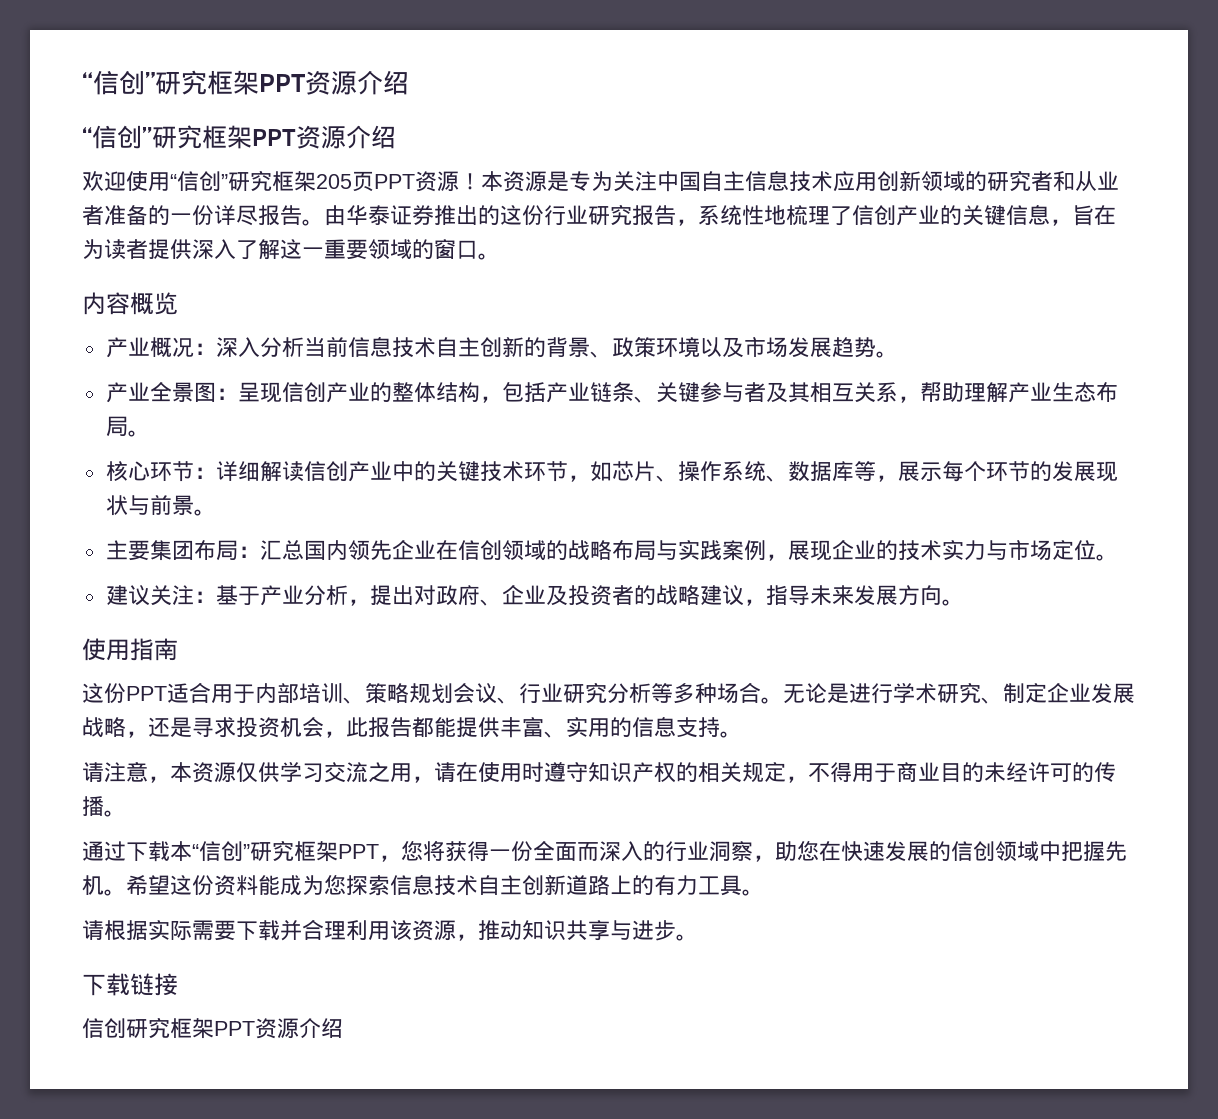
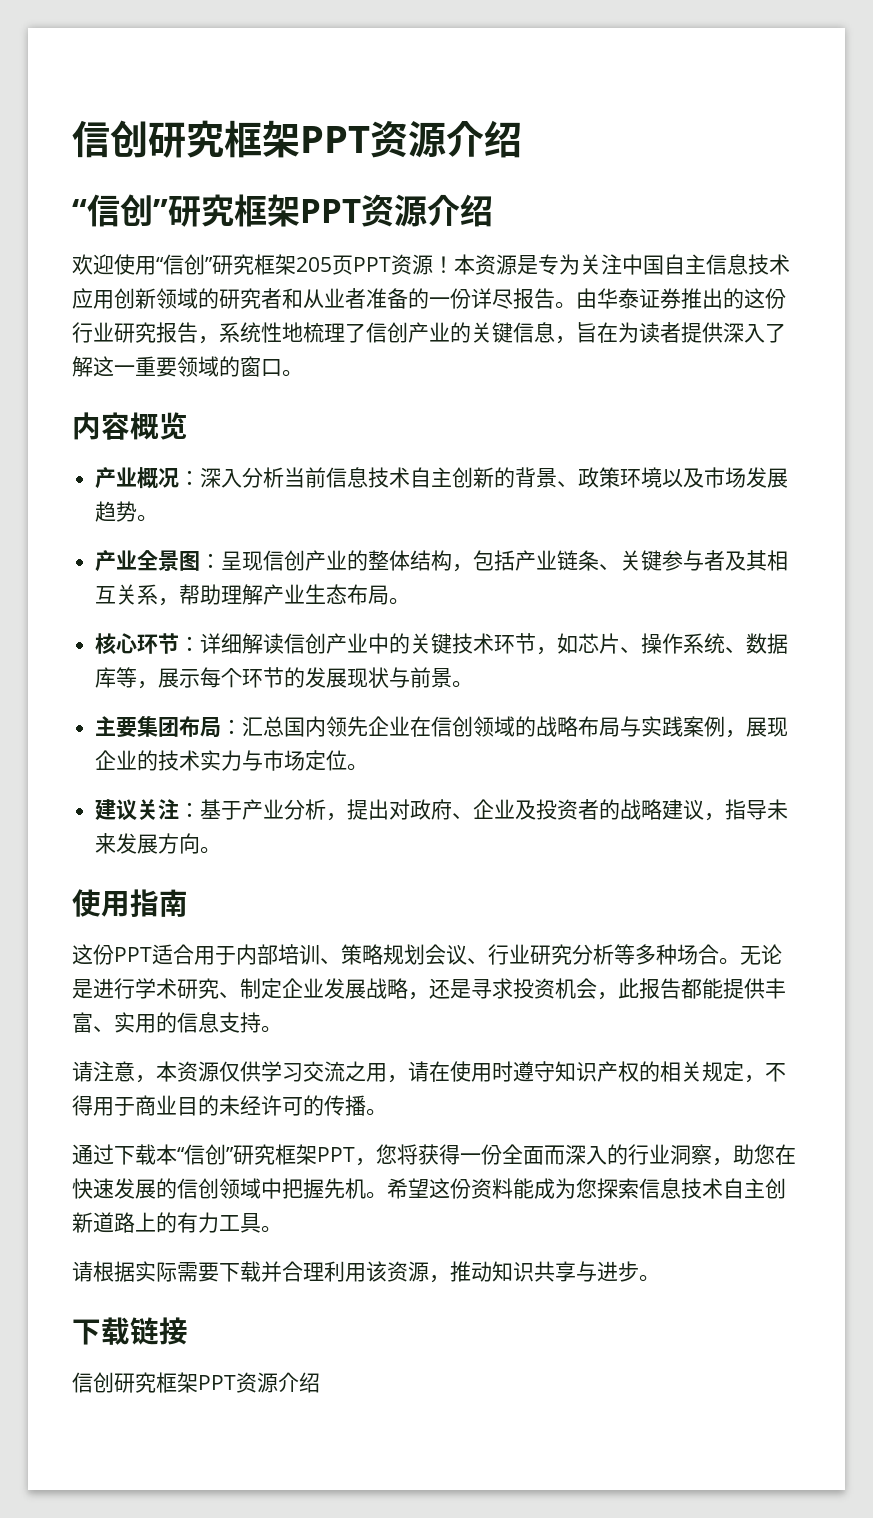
[82,70,155,95] “信创” -> [72,120,148,158] 信创

